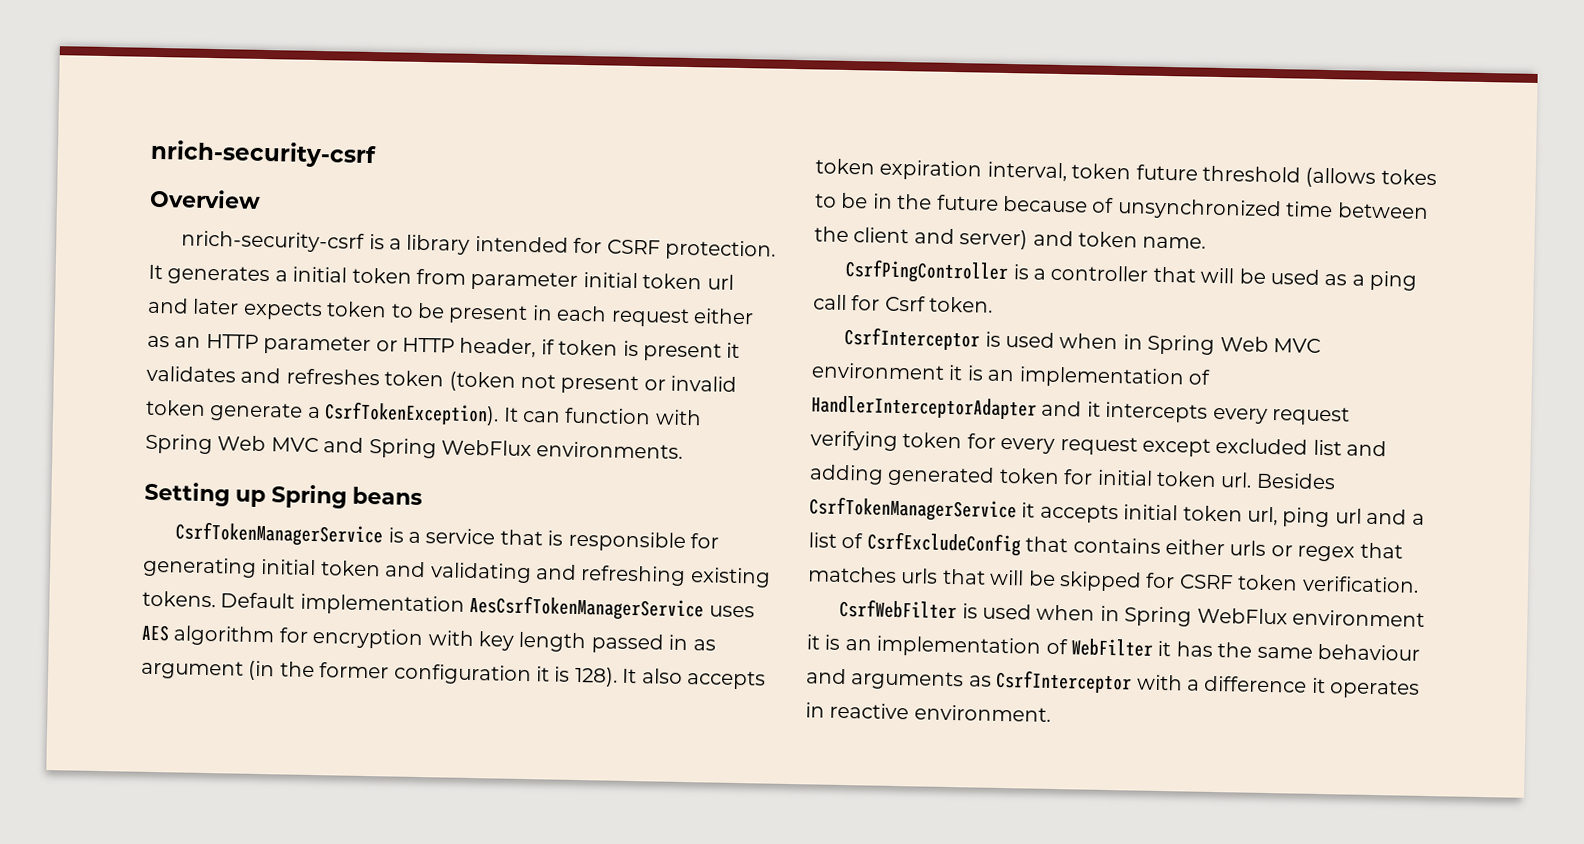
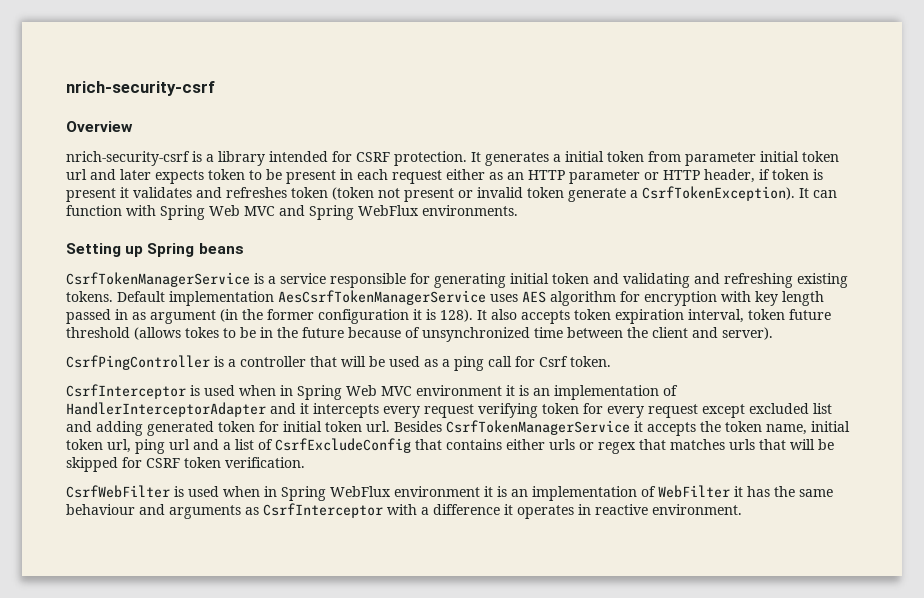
[499,529,564,546] that is -> (326, 278) none
[959,229,1207,250] server) and token name. -> [722,327,773,340] server).
(1119, 513) none -> [700,421,807,435] the token name,

